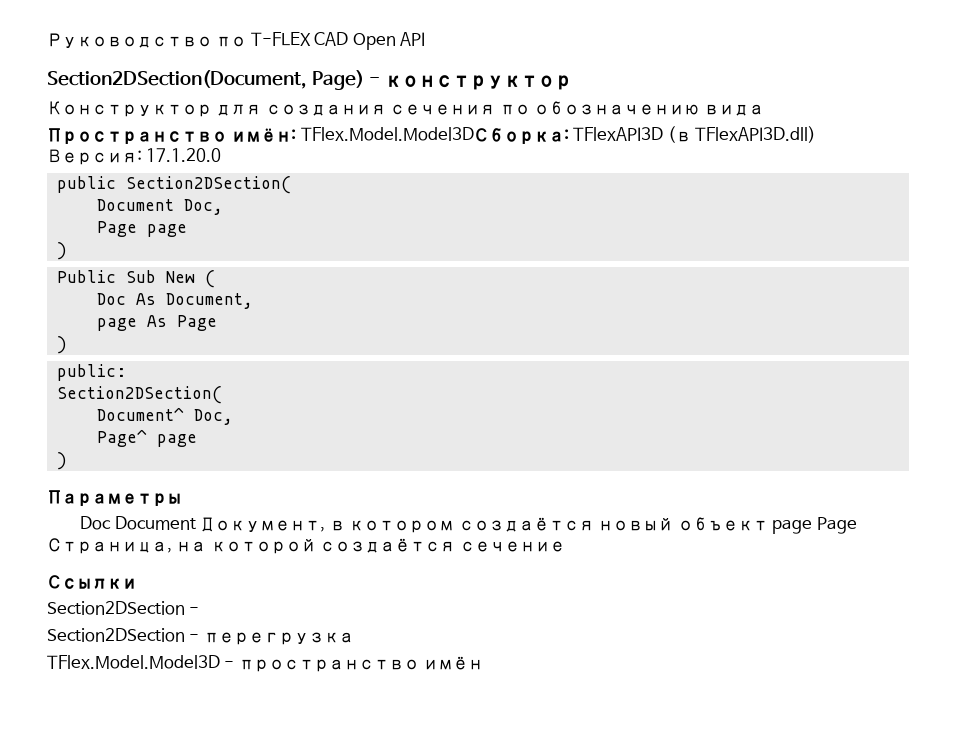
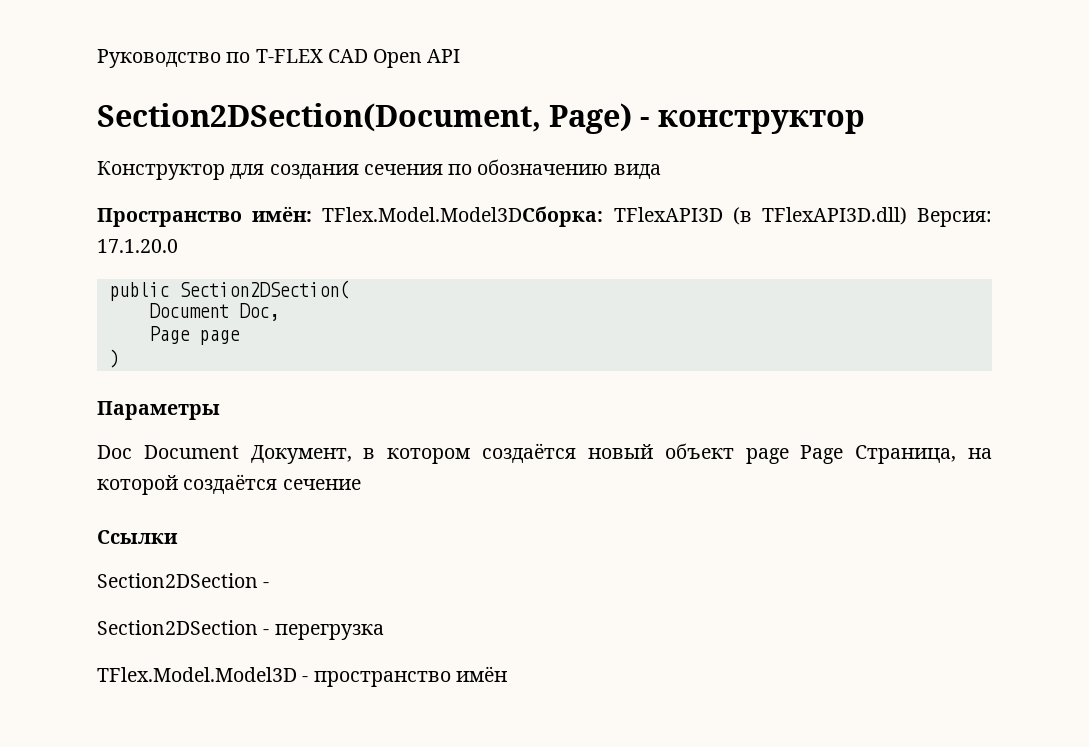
[56,270,215,288] [96,293,253,309] [96,315,217,331] [56,336,67,354] [56,364,126,381] [56,386,222,404] [96,407,233,425] [96,429,197,447] [56,452,67,470] // Public Sub New ( // Doc As Document, // page As Page // ) // public: // Section2DSection( // Document^ Doc, // Page^ page // ) -> (119, 358) none

